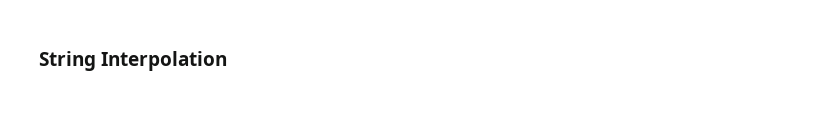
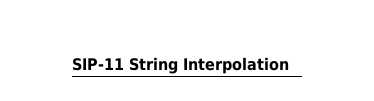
(39, 61) none -> [72,58,124,71] SIP-11

